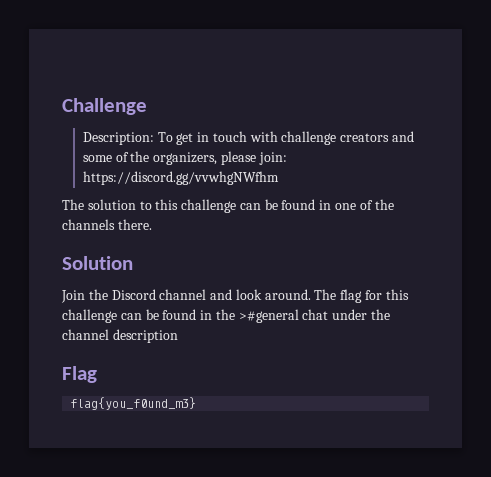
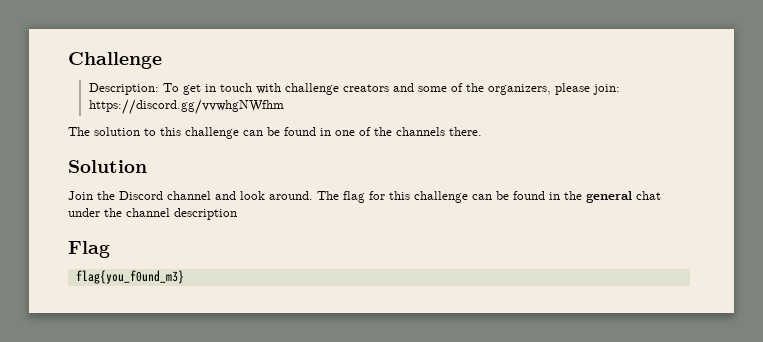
[238,309,299,323] >#general -> [586,191,632,203] general

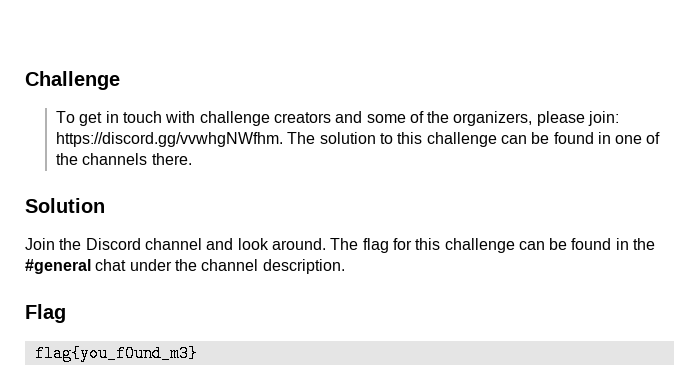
[88,83,159,95] Description: -> (120, 80) none
[88,99,284,115] https://discord.gg/vvwhgNWfhm // -> [55,132,283,147] https://discord.gg/vvwhgNWfhm.
[586,191,632,203] general -> [25,259,91,274] #general
[174,208,237,220] description -> [262,259,345,274] description.

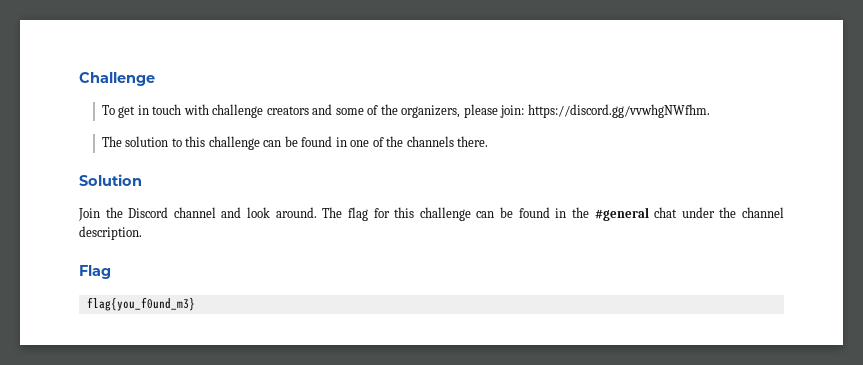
(283, 139) none -> (710, 111) //

